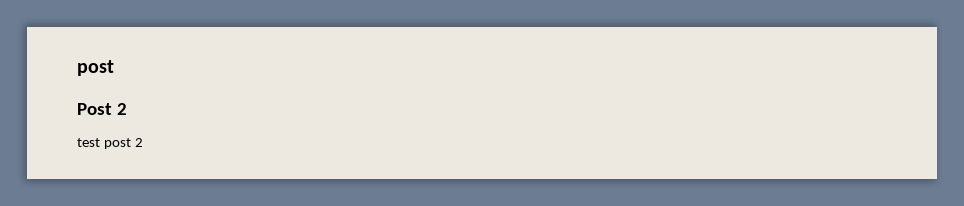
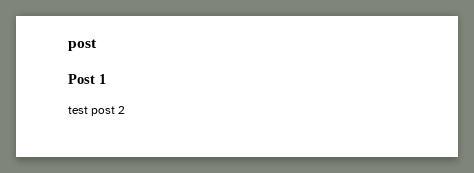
[116,103,127,115] 2 -> [99,74,106,84] 1

